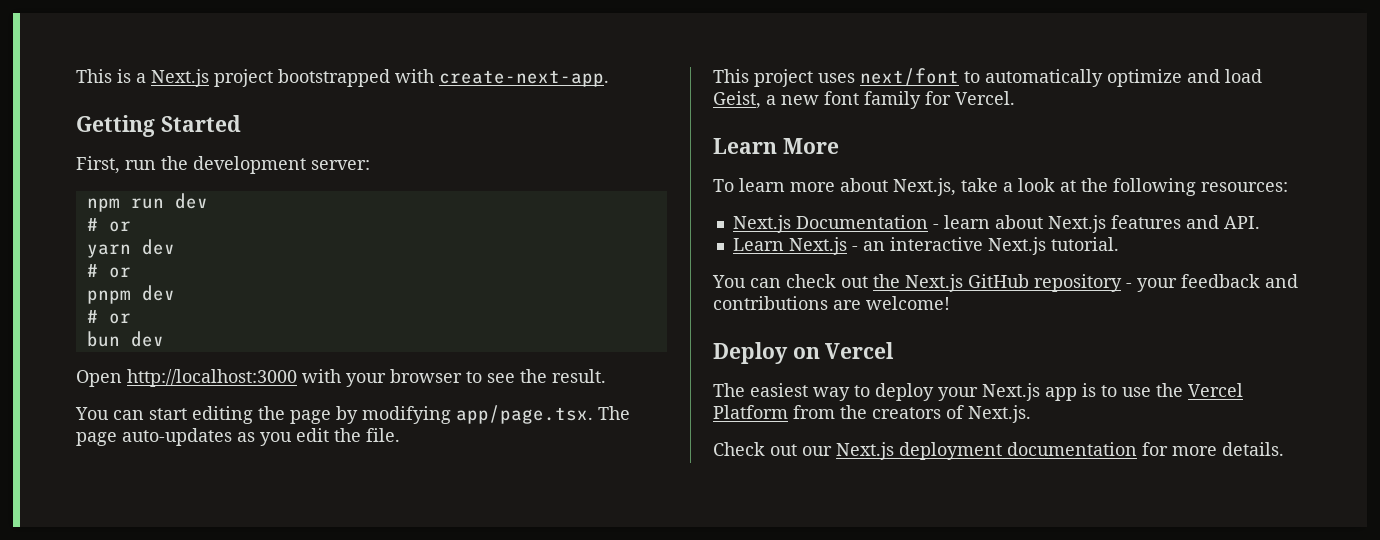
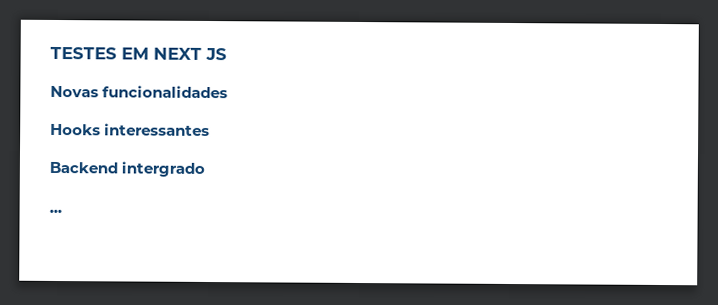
[76,69,609,87] [76,115,241,137] [76,156,370,174] [86,193,208,212] [86,218,131,232] [86,239,175,258] [86,264,131,278] [86,285,175,304] [86,310,131,324] [86,331,164,347] [76,369,606,387] [75,405,630,424] [76,428,400,446] [713,68,1262,87] [713,91,1015,109] [713,138,839,154] [713,178,1288,196] [732,215,1260,233] [732,237,1119,255] [712,274,1298,292] [713,296,950,310] [713,342,895,364] [713,383,1243,401] [713,405,1031,423] [713,442,1284,460] This is a Next.js project bootstrapped with create-next-app. // Getting Started // First, run the development server: // npm run dev // # or // yarn dev // # or // pnpm dev // # or // bun dev // Open http://localhost:3000 with your browser to see the result. // You can start editing the page by modifying app/page.tsx. The page auto-updates as you edit the file. // This project uses next/font to automatically optimize and load Geist, a new font family for Vercel. // Learn More // To learn more about Next.js, take a look at the following resources: // Next.js Documentation - learn about Next.js features and API. // Learn Next.js - an interactive Next.js tutorial. // You can check out the Next.js GitHub repository - your feedback and contributions are welcome! // Deploy on Vercel // The easiest way to deploy your Next.js app is to use the Vercel Platform from the creators of Next.js. // Check out our Next.js deployment documentation for more details. -> [50,46,227,61] [50,85,229,99] [50,123,211,137] [49,161,206,177] [49,208,62,214] TESTES EM NEXT JS // Novas funcionalidades // Hooks interessantes // Backend intergrado // ...

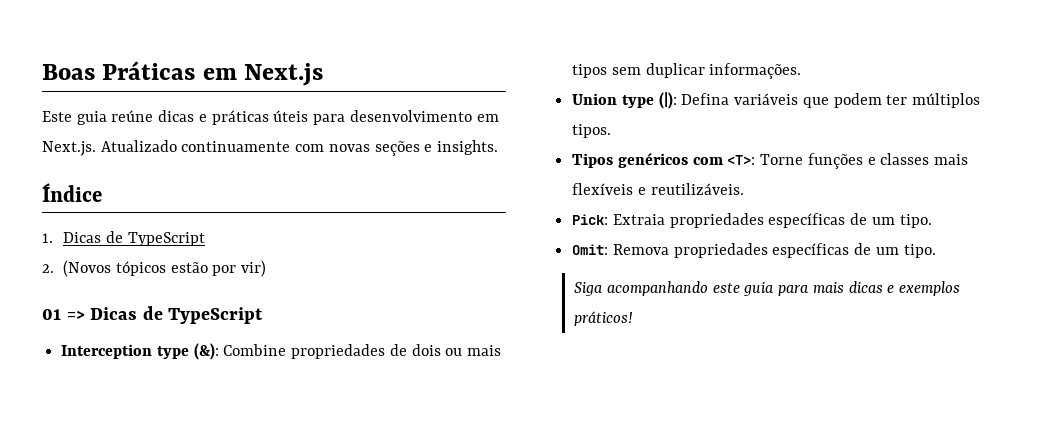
[50,46,227,61] [50,85,229,99] [50,123,211,137] [49,161,206,177] [49,208,62,214] TESTES EM NEXT JS // Novas funcionalidades // Hooks interessantes // Backend intergrado // ... -> [42,61,324,86] [42,110,499,125] [42,140,499,156] [42,183,102,202] [42,231,205,246] [42,260,267,277] [42,306,264,324] [61,343,502,360] [572,63,802,79] [572,92,981,109] [572,124,612,138] [572,152,969,169] [572,183,744,195] [572,213,932,228] [572,243,936,258] [574,281,960,296] [574,311,634,326] Boas Práticas em Next.js // Este guia reúne dicas e práticas úteis para desenvolvimento em Next.js. Atualizado continuamente com novas seções e insights. // Índice // 1. Dicas de TypeScript // 2. (Novos tópicos estão por vir) // 01 => Dicas de TypeScript // Interception type (&): Combine propriedades de dois ou mais tipos sem duplicar informações. // Union type (|): Defina variáveis que podem ter múltiplos tipos. // Tipos genéricos com <T>: Torne funções e classes mais flexíveis e reutilizáveis. // Pick: Extraia propriedades específicas de um tipo. // Omit: Remova propriedades específicas de um tipo. // Siga acompanhando este guia para mais dicas e exemplos práticos!

